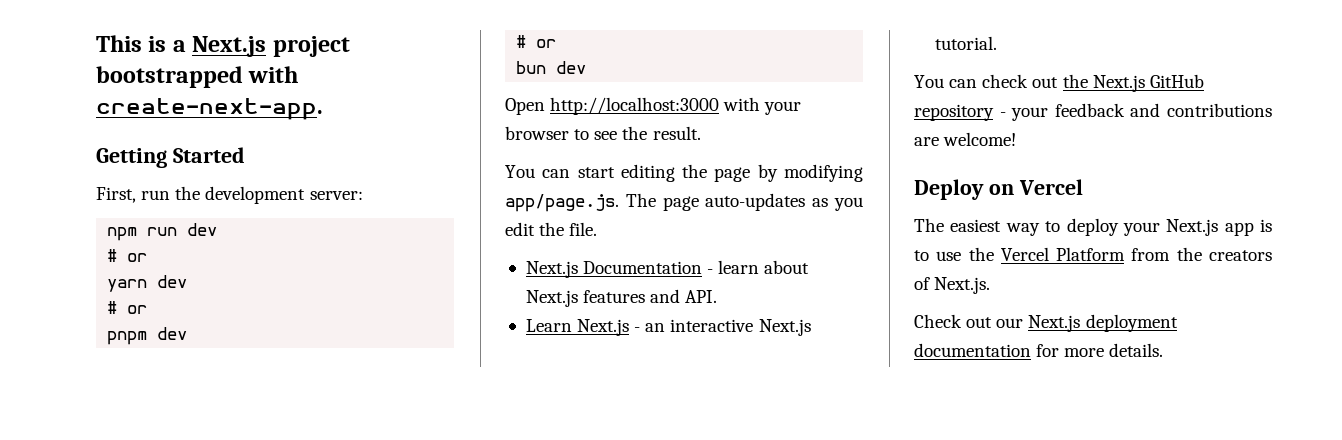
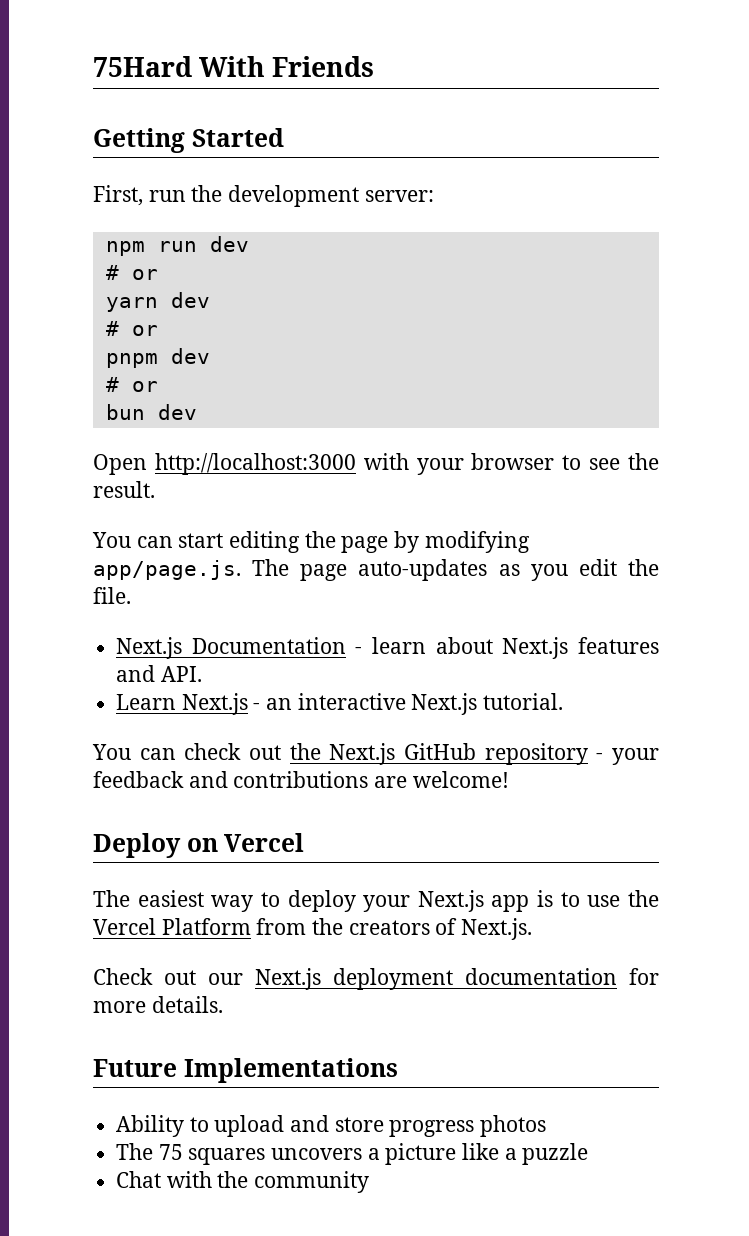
[96,35,350,57] [96,66,299,88] [96,98,323,120] This is a Next.js project bootstrapped with create-next-app. -> [93,56,375,77] 75Hard With Friends
(1164, 350) none -> [93,1058,398,1083] [116,1115,547,1137] [116,1143,589,1165] [116,1171,370,1193] // Future Implementations // Ability to upload and store progress photos // The 75 squares uncovers a picture like a puzzle // Chat with the community

